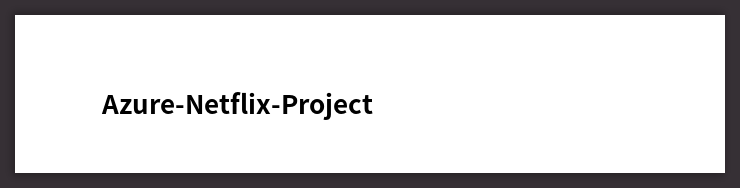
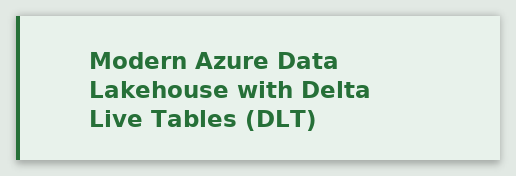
[101,92,373,120] Azure-Netflix-Project -> [89,52,339,69] [89,81,371,98] [89,110,317,131] Modern Azure Data Lakehouse with Delta Live Tables (DLT)

